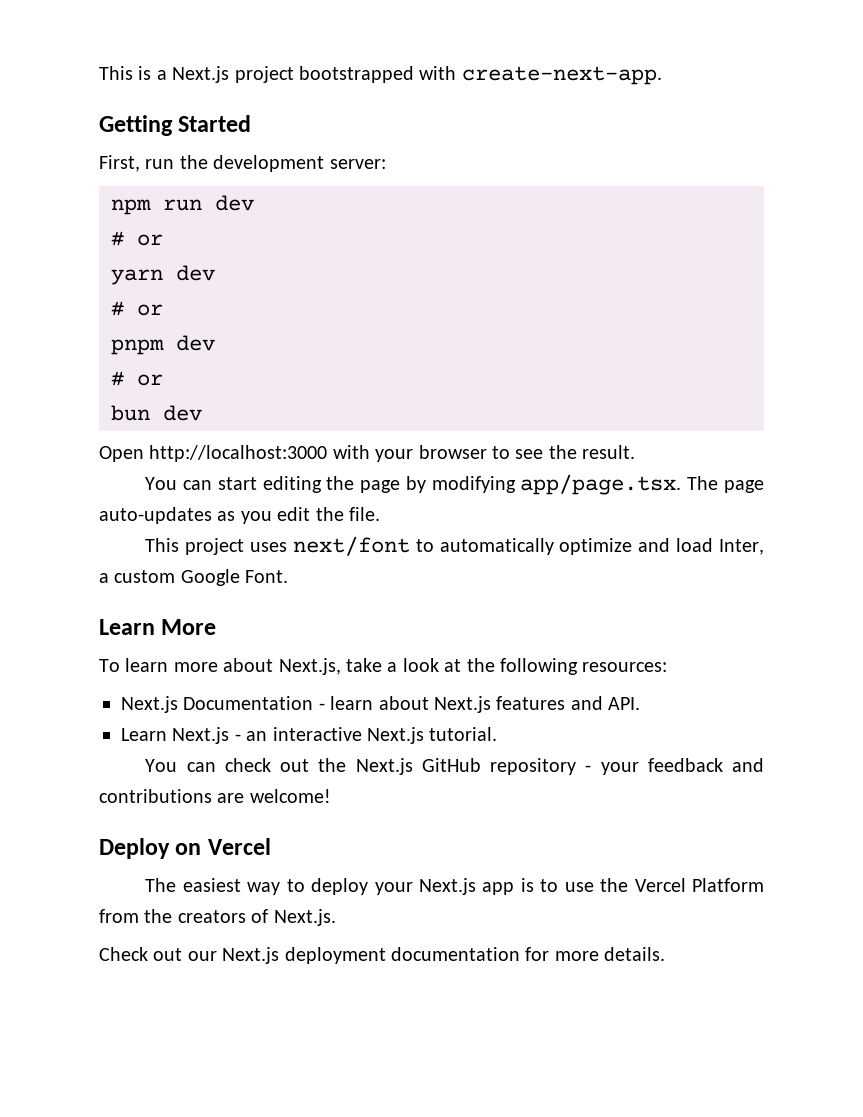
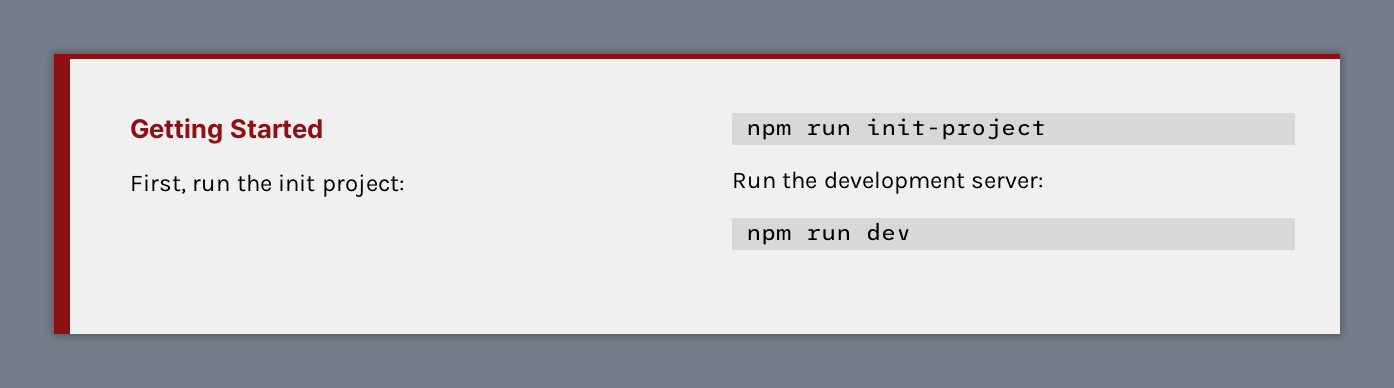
[99,66,662,85] This is a Next.js project bootstrapped with create-next-app. // -> (130, 131) none
(208, 162) none -> [278,174,405,197] [746,118,1047,140] [732,171,818,189] init project: // npm run init-project // Run the
[111,231,163,246] [111,265,215,285] [111,301,163,316] [111,335,215,355] [111,371,163,386] [111,405,202,421] [99,445,636,462] [145,474,764,495] [99,507,380,524] [145,536,764,556] [99,569,289,586] [99,619,217,635] [99,658,668,675] [121,696,641,713] [121,727,498,744] [145,758,764,775] [99,789,331,803] [99,838,271,859] [145,878,764,895] [99,909,336,926] [99,947,666,964] // # or // yarn dev // # or // pnpm dev // # or // bun dev // Open http://localhost:3000 with your browser to see the result. // You can start editing the page by modifying app/page.tsx. The page auto-updates as you edit the file. // This project uses next/font to automatically optimize and load Inter, a custom Google Font. // Learn More // To learn more about Next.js, take a look at the following resources: // Next.js Documentation - learn about Next.js features and API. // Learn Next.js - an interactive Next.js tutorial. // You can check out the Next.js GitHub repository - your feedback and contributions are welcome! // Deploy on Vercel // The easiest way to deploy your Next.js app is to use the Vercel Platform from the creators of Next.js. // Check out our Next.js deployment documentation for more details. -> (912, 231) none

